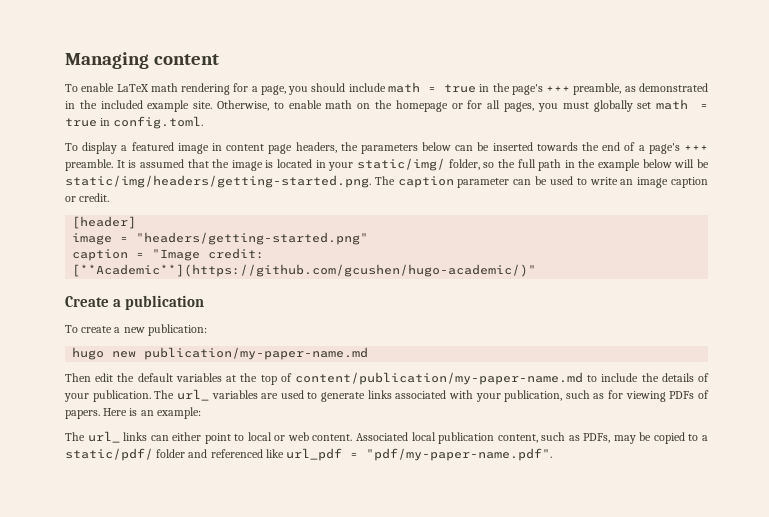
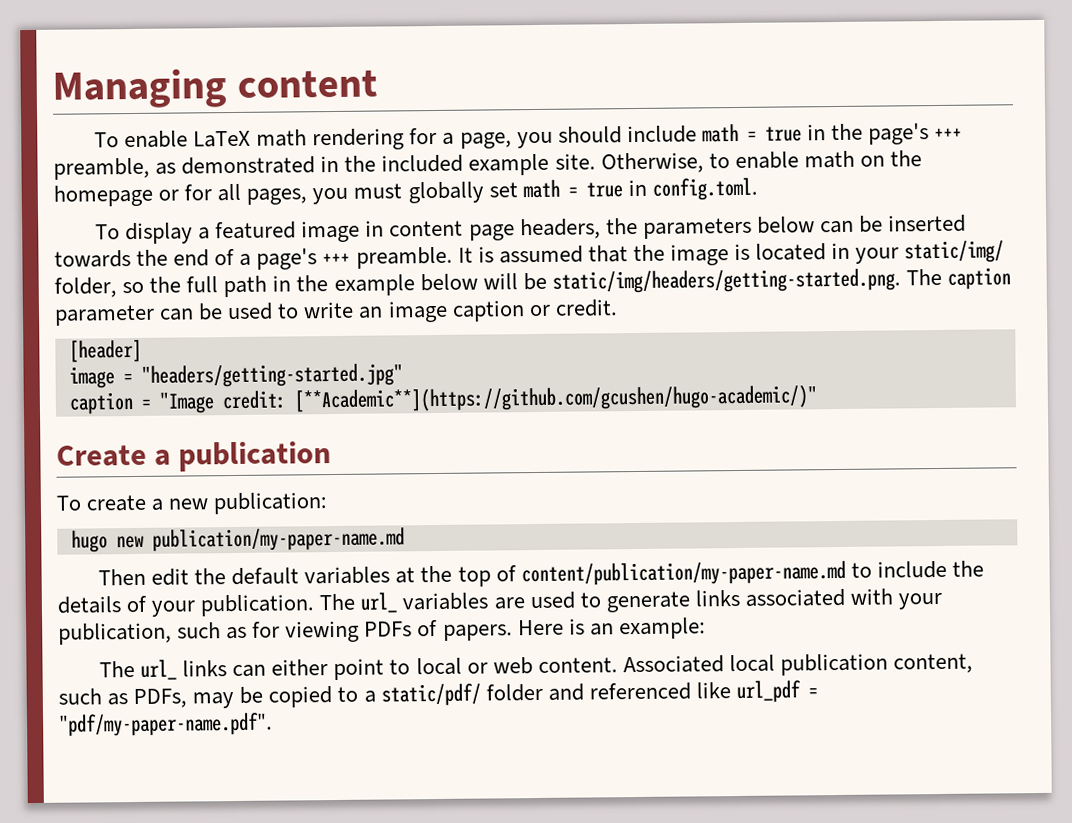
[136,232,369,245] "headers/getting-started.png" -> [140,363,403,388] "headers/getting-started.jpg"

